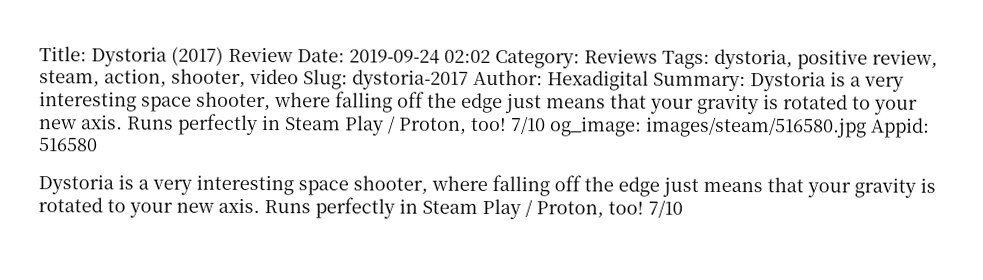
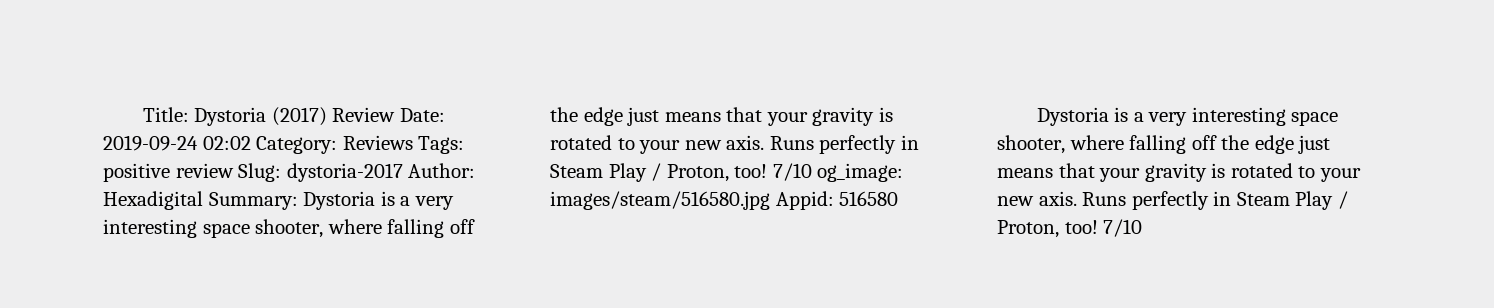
[714,48,938,70] [39,68,299,88] dystoria, positive review, steam, action, shooter, video -> [103,163,234,182] positive review

